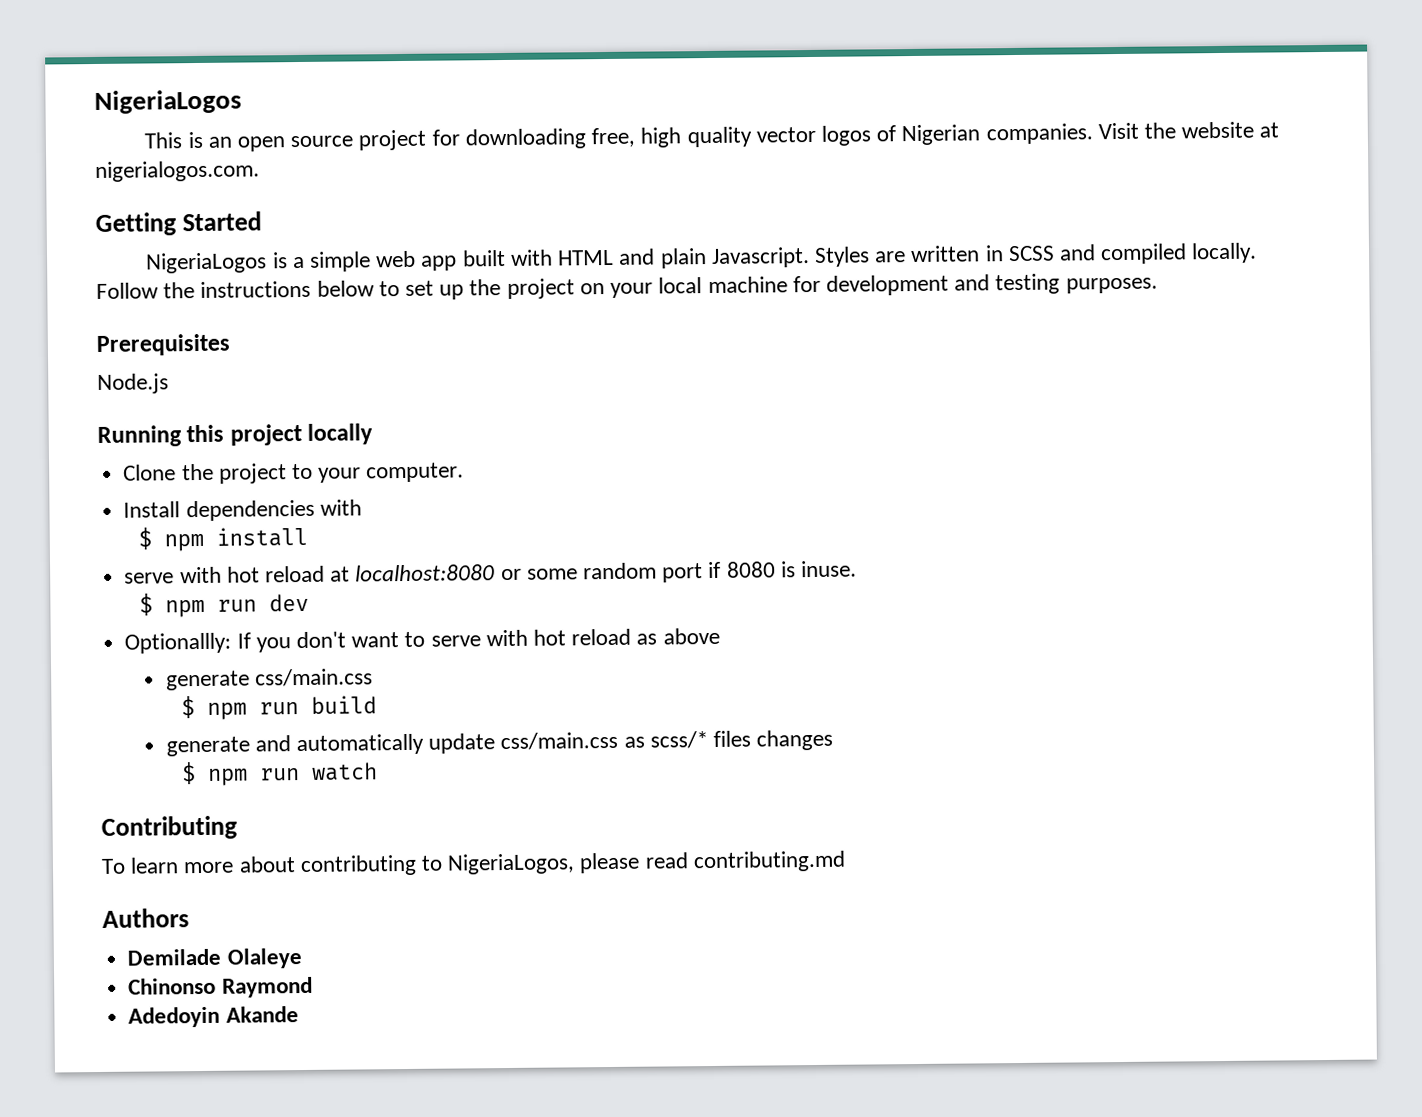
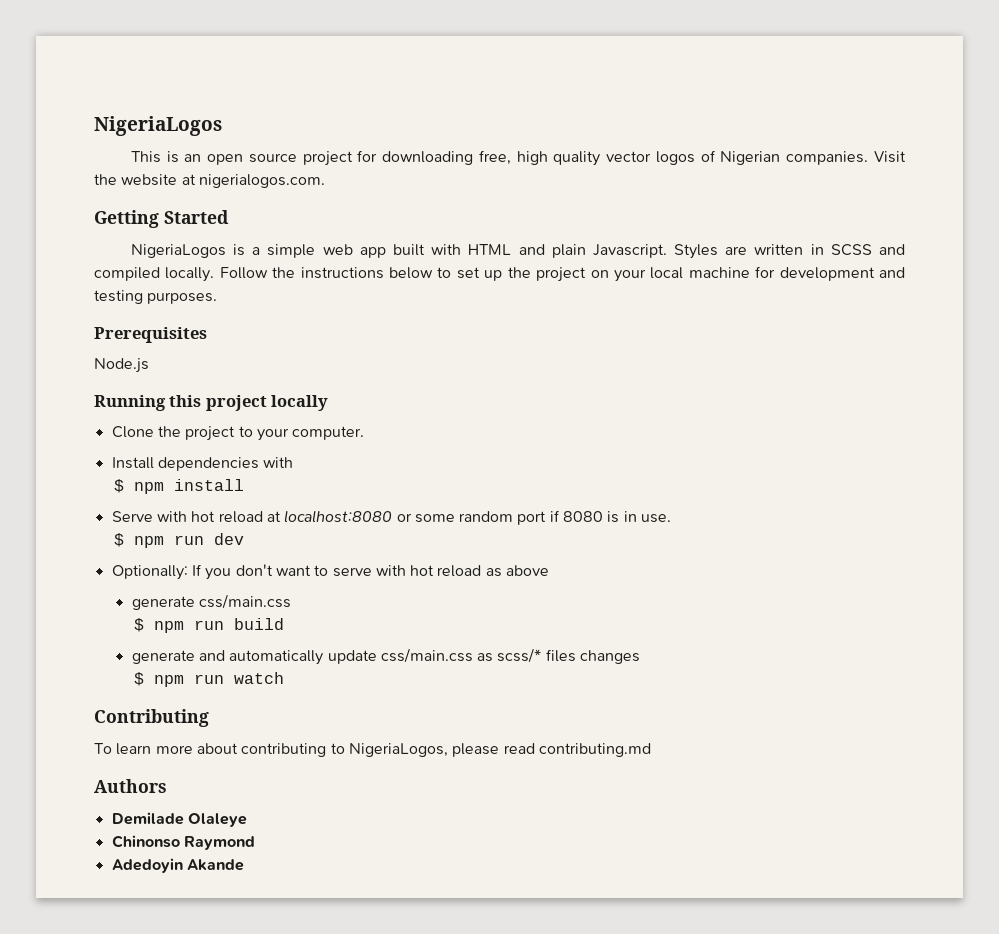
[124,572,175,584] serve -> [111,511,153,522] Serve
[801,560,858,578] inuse. -> [623,511,672,523] in use.
[124,632,232,654] Optionallly: -> [111,565,188,580] Optionally:

